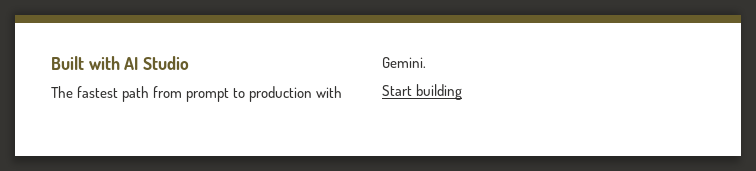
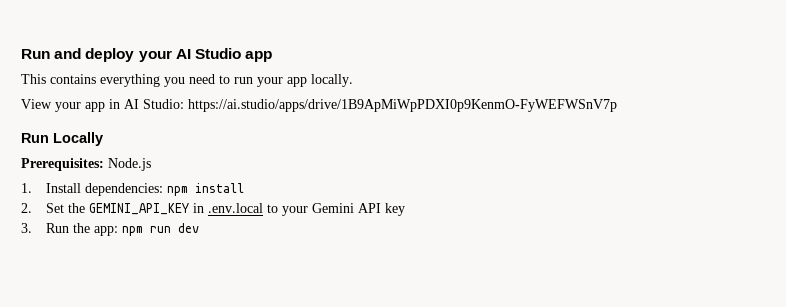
[51,56,190,70] [51,86,343,102] [382,57,426,68] [382,84,463,100] Built with AI Studio // The fastest path from prompt to production with Gemini. // Start building -> [21,48,273,62] [21,74,353,87] [21,99,617,112] [21,132,103,146] [21,158,151,171] [21,183,244,196] [21,203,405,216] [21,223,199,236] Run and deploy your AI Studio app // This contains everything you need to run your app locally. // View your app in AI Studio: https://ai.studio/apps/drive/1B9ApMiWpPDXI0p9KenmO-FyWEFWSnV7p // Run Locally // Prerequisites: Node.js // 1. Install dependencies: npm install // 2. Set the GEMINI_API_KEY in .env.local to your Gemini API key // 3. Run the app: npm run dev

